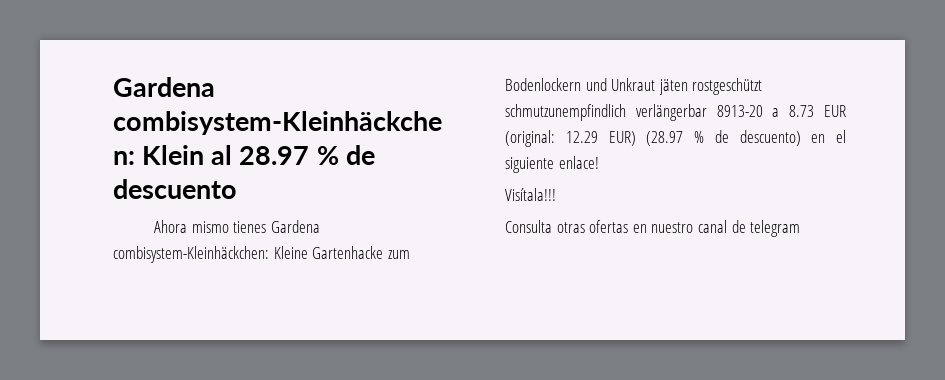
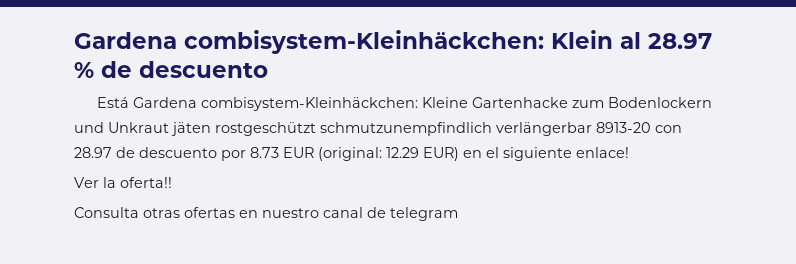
[154,220,267,233] Ahora mismo tienes -> [97,97,130,108] Está
[772,108,780,117] a -> [655,125,682,133] [74,147,246,161] con 28.97 de descuento por
[646,130,801,146] (28.97 % de descuento) -> (459, 154) none
[505,188,556,201] Visítala!!! -> [74,177,172,188] Ver la oferta!!

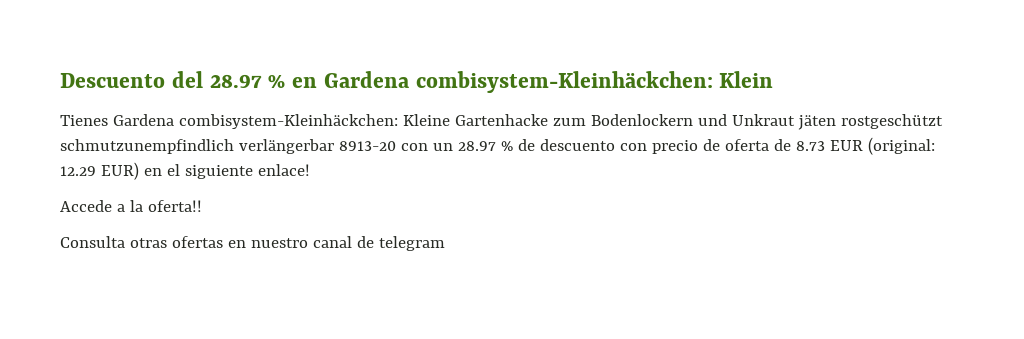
[74,30,712,54] [74,61,268,78] [97,97,130,108] Gardena combisystem-Kleinhäckchen: Klein al 28.97 % de descuento // Está -> [60,71,774,93] [60,115,108,126] Descuento del 28.97 % en Gardena combisystem-Kleinhäckchen: Klein // Tienes
[74,147,246,161] 28.97 de descuento por -> [432,139,791,154] un 28.97 % de descuento con precio de oferta de
[74,177,99,188] Ver -> [60,200,125,212] Accede a

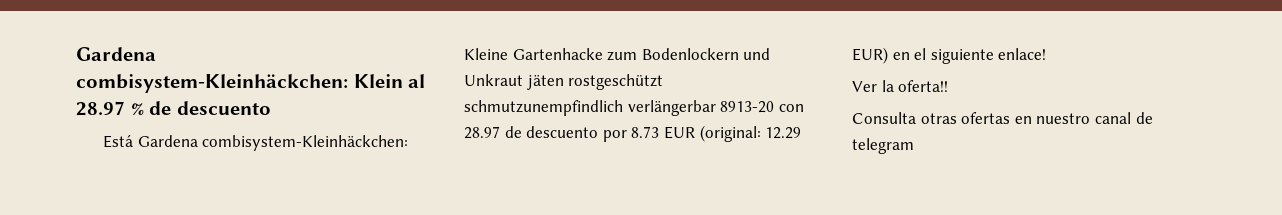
[60,71,774,93] [60,115,108,126] Descuento del 28.97 % en Gardena combisystem-Kleinhäckchen: Klein // Tienes -> [76,47,156,61] [76,74,426,93] [76,101,271,116] [103,135,134,148] Gardena combisystem-Kleinhäckchen: Klein al 28.97 % de descuento // Está
[432,139,791,154] un 28.97 % de descuento con precio de oferta de -> [464,126,627,142] 28.97 de descuento por
[60,200,125,212] Accede a -> [852,81,877,92] Ver

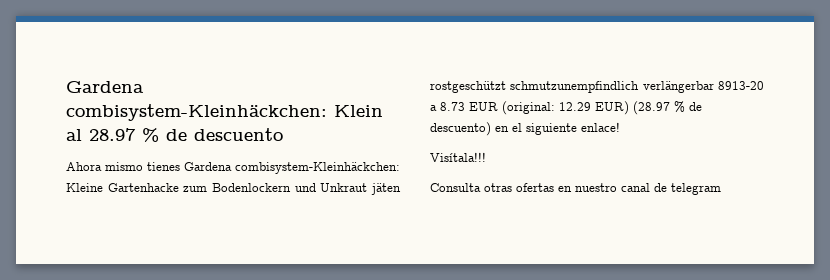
[103,135,134,148] Está -> [66,162,180,171] Ahora mismo tienes
[778,104,804,112] [464,126,627,142] con 28.97 de descuento por -> [430,105,437,111] a
(888, 55) none -> [633,101,702,115] [430,122,491,136] (28.97 % de descuento)
[852,80,949,92] Ver la oferta!! -> [430,152,486,162] Visítala!!!

